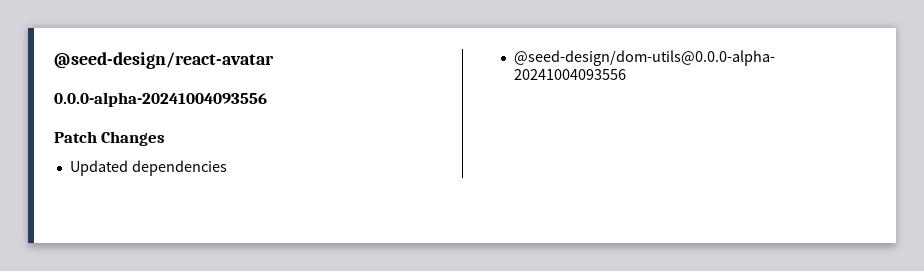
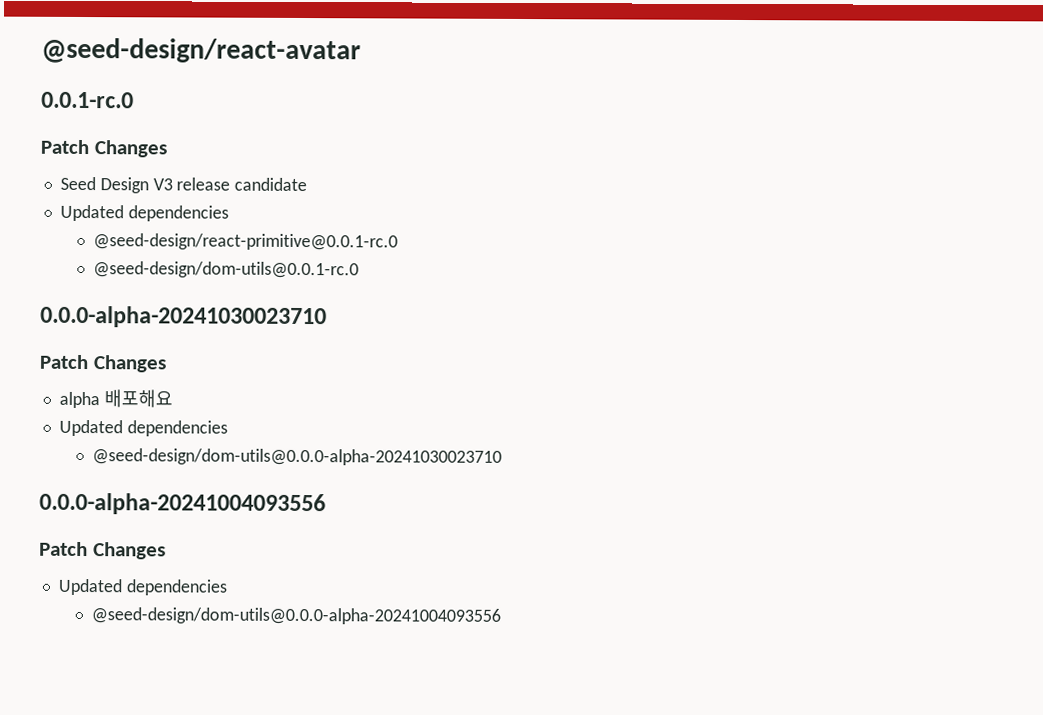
(274, 60) none -> [41,91,134,109] [40,139,167,158] [59,176,308,194] [59,204,229,222] [93,233,399,251] [93,261,360,279] [40,305,327,329] [39,354,167,373] [58,389,173,409] [58,419,228,437] [92,448,503,466] // 0.0.1-rc.0 // Patch Changes // Seed Design V3 release candidate // Updated dependencies // @seed-design/react-primitive@0.0.1-rc.0 // @seed-design/dom-utils@0.0.1-rc.0 // 0.0.0-alpha-20241030023710 // Patch Changes // alpha 배포해요 // Updated dependencies // @seed-design/dom-utils@0.0.0-alpha-20241030023710

